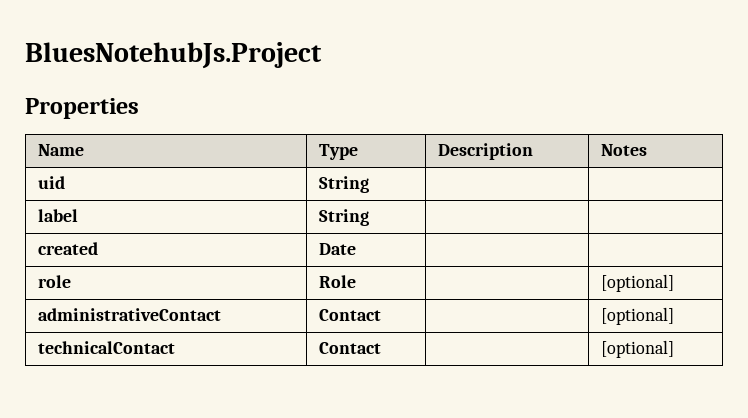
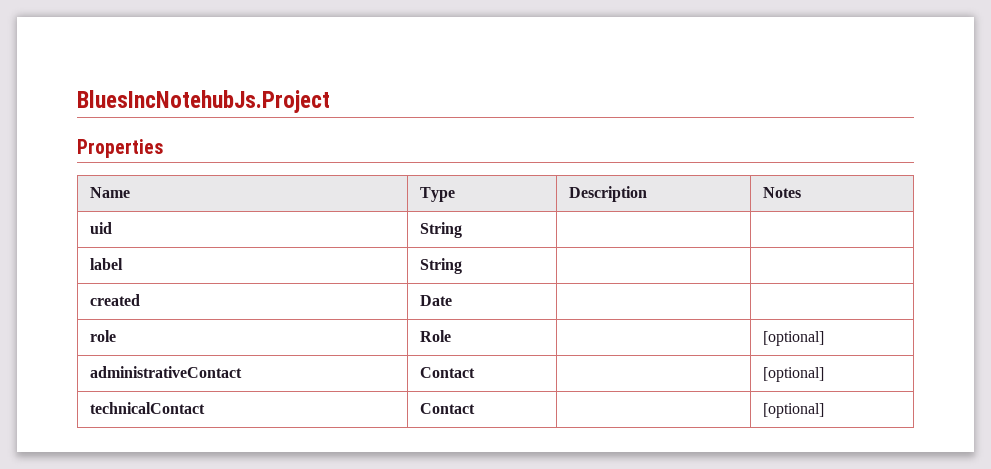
[25,42,322,69] BluesNotehubJs.Project -> [77,90,330,113] BluesIncNotehubJs.Project

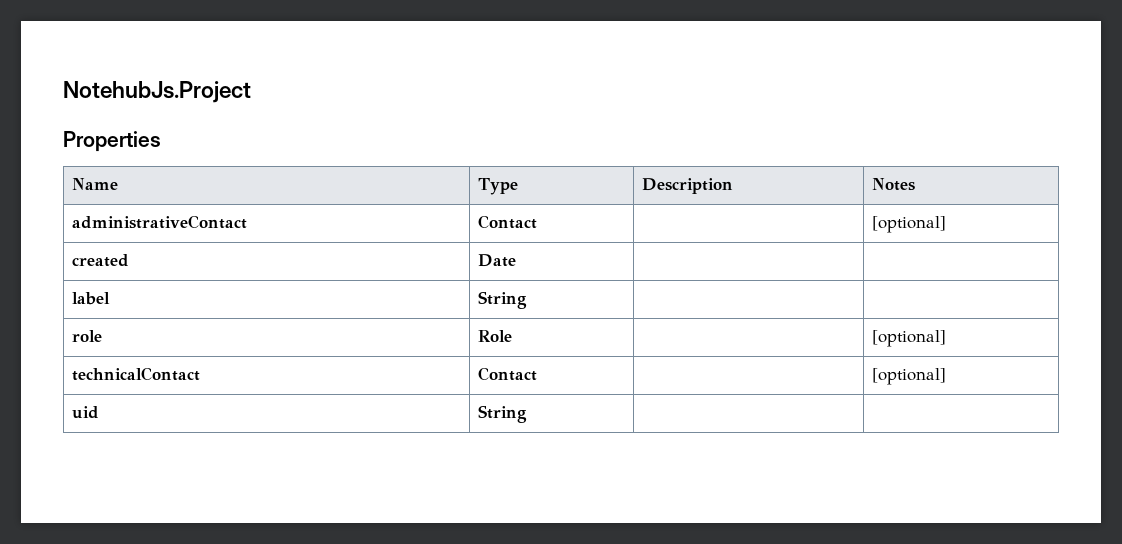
[77,90,330,113] BluesIncNotehubJs.Project -> [63,81,251,103] NotehubJs.Project
[89,222,112,234] [419,222,462,238] uid | String -> [71,215,247,229] [477,215,537,229] [871,216,946,233] [71,254,129,267] [477,254,516,267] administrativeContact | Contact | | [optional] // created | Date
[89,294,140,306] [419,295,452,306] // created | Date | | -> (527, 300) none
[89,366,242,378] [419,367,475,378] [762,367,824,382] [89,402,205,414] [419,403,475,414] [762,403,824,418] administrativeContact | Contact | | [optional] // technicalContact | Contact | | [optional] -> [71,367,200,381] [477,367,537,381] [871,368,946,385] [71,406,99,419] [477,405,527,423] technicalContact | Contact | | [optional] // uid | String | |

